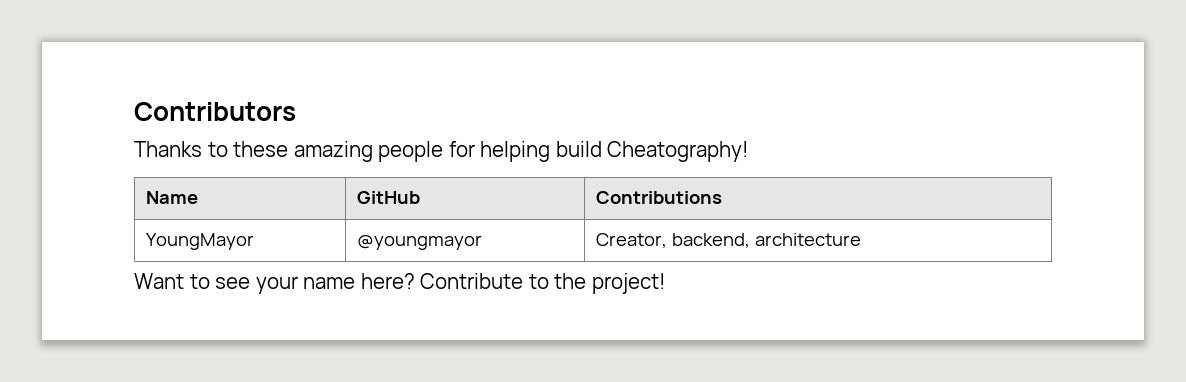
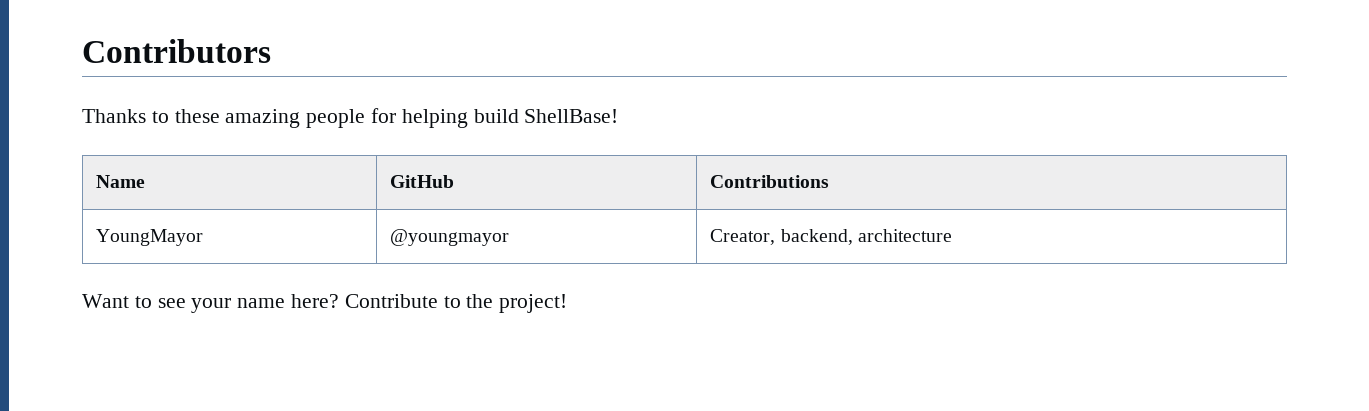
[607,141,749,162] Cheatography! -> [524,109,619,123] ShellBase!

